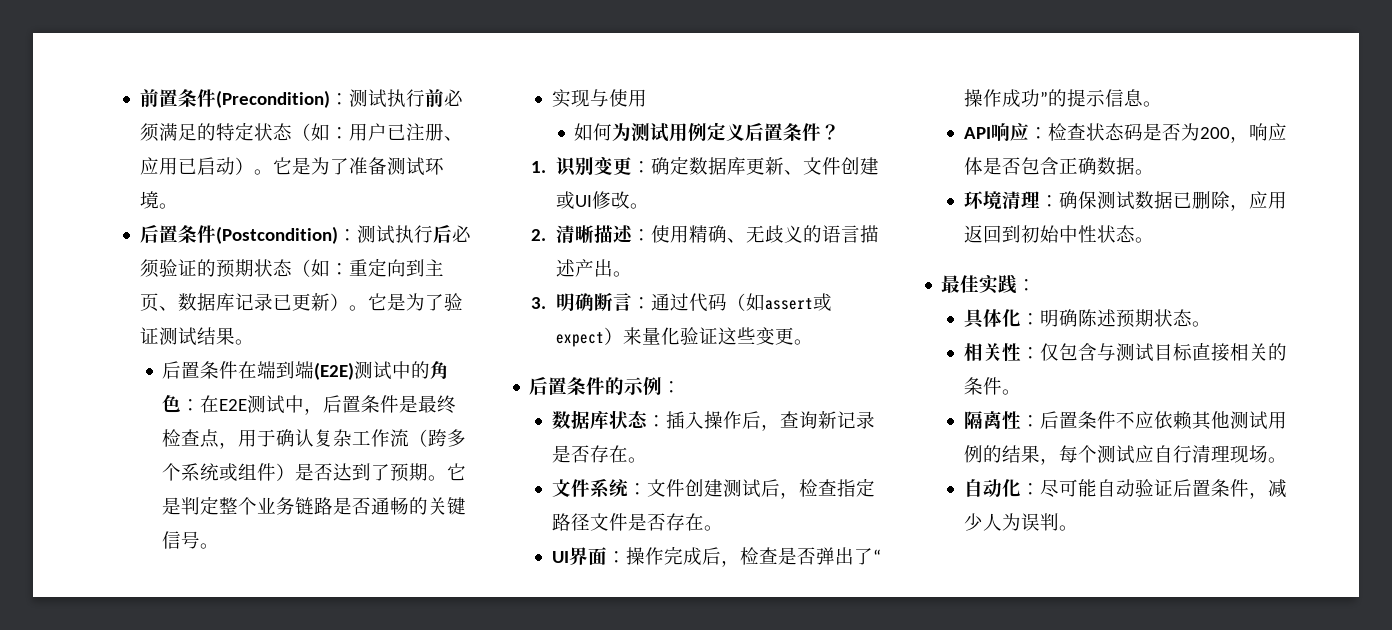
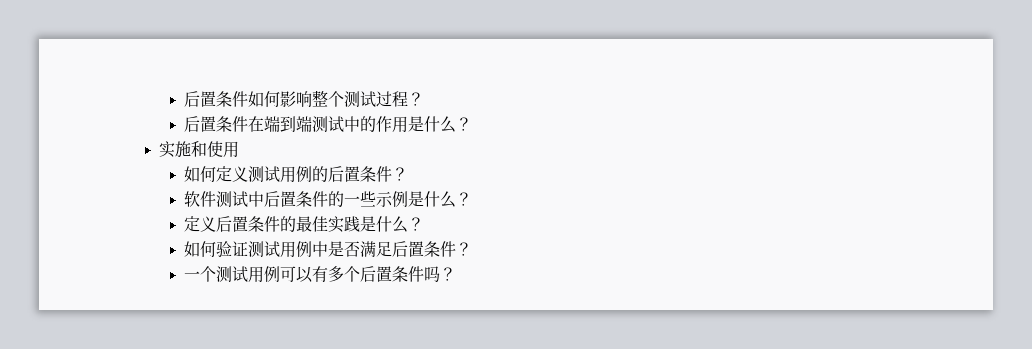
[139,89,464,108] [139,122,463,142] [139,157,444,176] [139,191,178,209] [139,225,472,244] [139,258,444,278] [139,293,463,312] [139,327,254,346] 前置条件(Precondition)：测试执行前必须满足的特定状态（如：用户已注册、应用已启动）。它是为了准备测试环境。 // 后置条件(Postcondition)：测试执行后必须验证的预期状态（如：重定向到主页、数据库记录已更新）。它是为了验证测试结果。 -> [184,90,425,107] 后置条件如何影响整个测试过程？
[314,362,355,380] (E2E) -> (313, 124) none
[430,361,450,379] [162,395,457,415] [162,429,467,449] [162,463,467,482] [162,496,467,515] [162,531,220,549] [551,89,609,108] 角色：在E2E测试中，后置条件是最终检查点，用于确认复杂工作流（跨多个系统或组件）是否达到了预期。它是判定整个业务链路是否通畅的关键信号。 // 实现与 -> [376,116,473,133] [159,141,208,158] 作用是什么？ // 实施和
[612,122,841,142] [531,156,879,177] [555,191,649,209] [531,225,879,243] [555,259,632,277] [531,292,832,312] [555,327,813,347] [529,377,682,395] [551,410,875,431] [551,445,647,463] [551,478,875,499] [551,513,723,531] [551,546,881,567] [963,89,1162,108] [963,123,1287,143] [963,157,1154,175] [963,191,1287,211] [963,225,1154,243] [941,274,1037,294] [963,309,1211,329] [963,343,1287,362] [963,377,1021,395] [963,411,1287,430] [963,445,1287,465] [963,479,1287,499] [963,513,1078,531] 为测试用例定义后置条件？ // 1.识别变更：确定数据库更新、文件创建或UI修改。 // 2.清晰描述：使用精确、无歧义的语言描述产出。 // 3.明确断言：通过代码（如assert或expect）来量化验证这些变更。 // 后置条件的示例： // 数据库状态：插入操作后，查询新记录是否存在。 // 文件系统：文件创建测试后，检查指定路径文件是否存在。 // UI界面：操作完成后，检查是否弹出了“操作成功”的提示信息。 // API响应：检查状态码是否为200，响应体是否包含正确数据。 // 环境清理：确保测试数据已删除，应用返回到初始中性状态。 // 最佳实践： // 具体化：明确陈述预期状态。 // 相关性：仅包含与测试目标直接相关的条件。 // 隔离性：后置条件不应依赖其他测试用例的结果，每个测试应自行清理现场。 // 自动化：尽可能自动验证后置条件，减少人为误判。 -> [216,166,409,183] [184,191,473,208] [184,216,425,233] [184,241,473,258] [184,266,457,283] 定义测试用例的后置条件？ // 软件测试中后置条件的一些示例是什么？ // 定义后置条件的最佳实践是什么？ // 如何验证测试用例中是否满足后置条件？ // 一个测试用例可以有多个后置条件吗？

